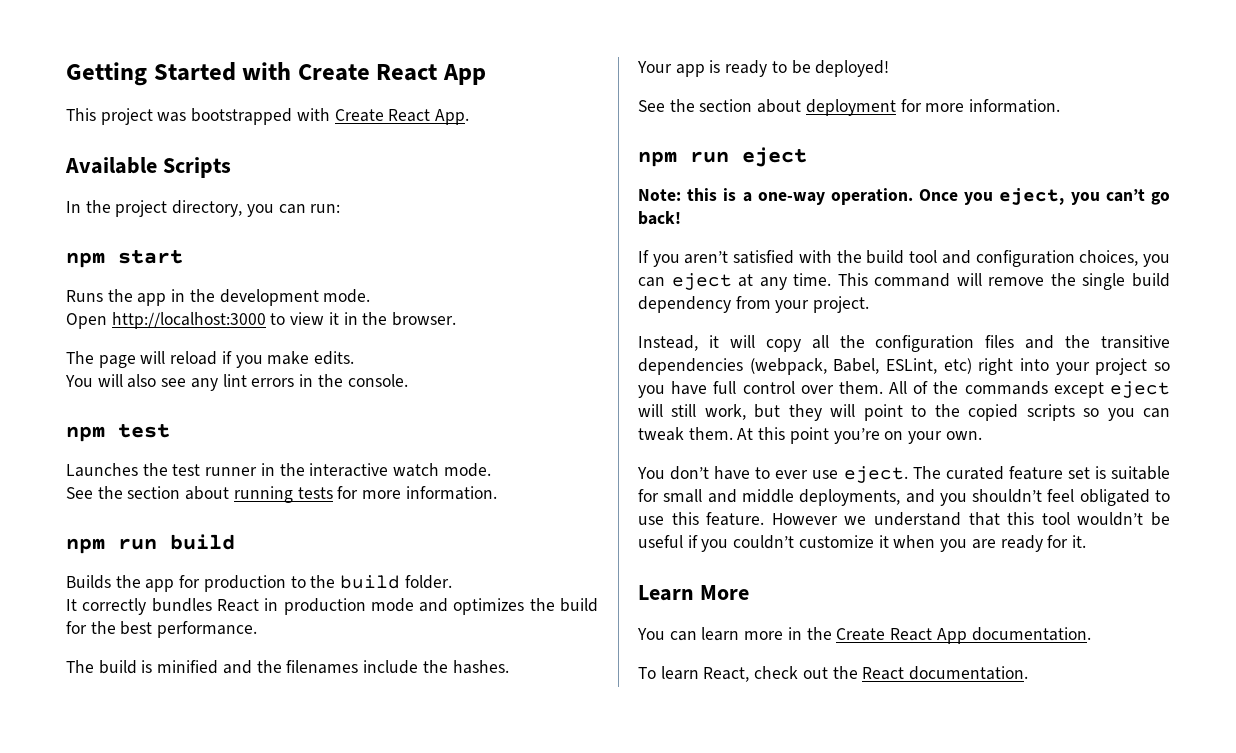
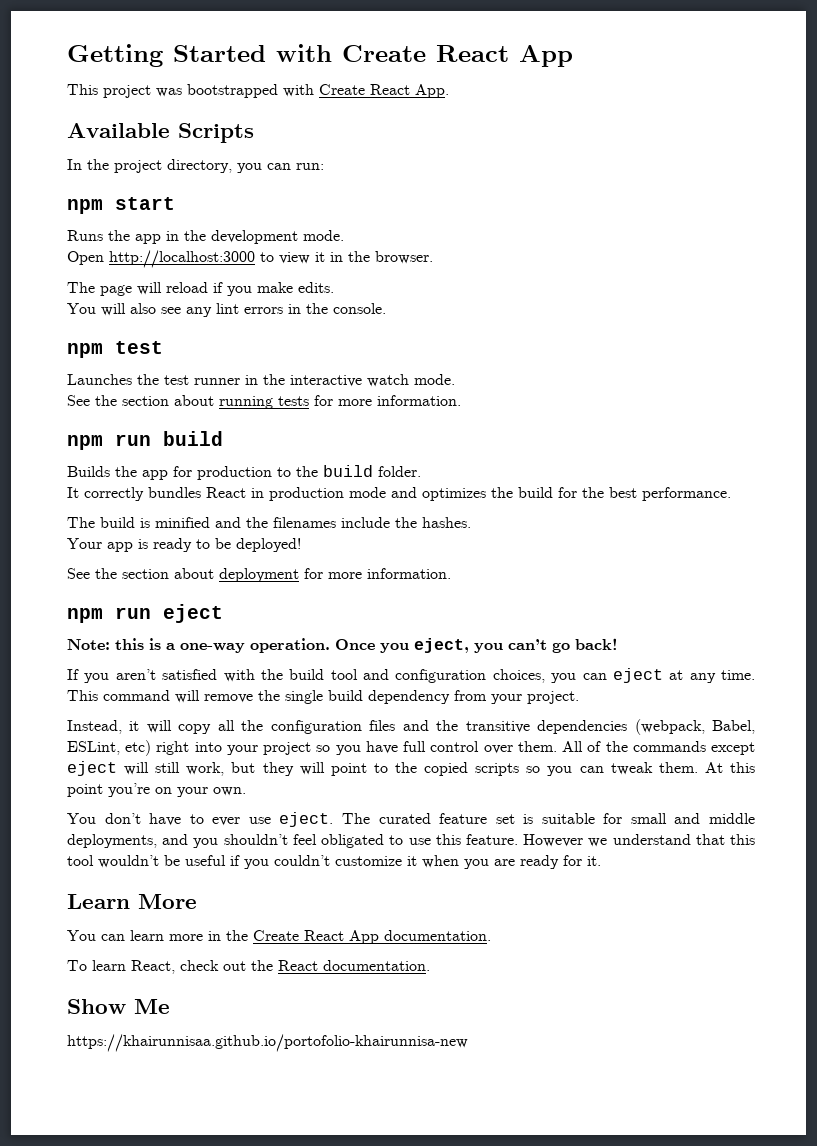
(1029, 673) none -> [67,999,170,1014] [67,1034,468,1052] // Show Me // https://khairunnisaa.github.io/portofolio-khairunnisa-new

